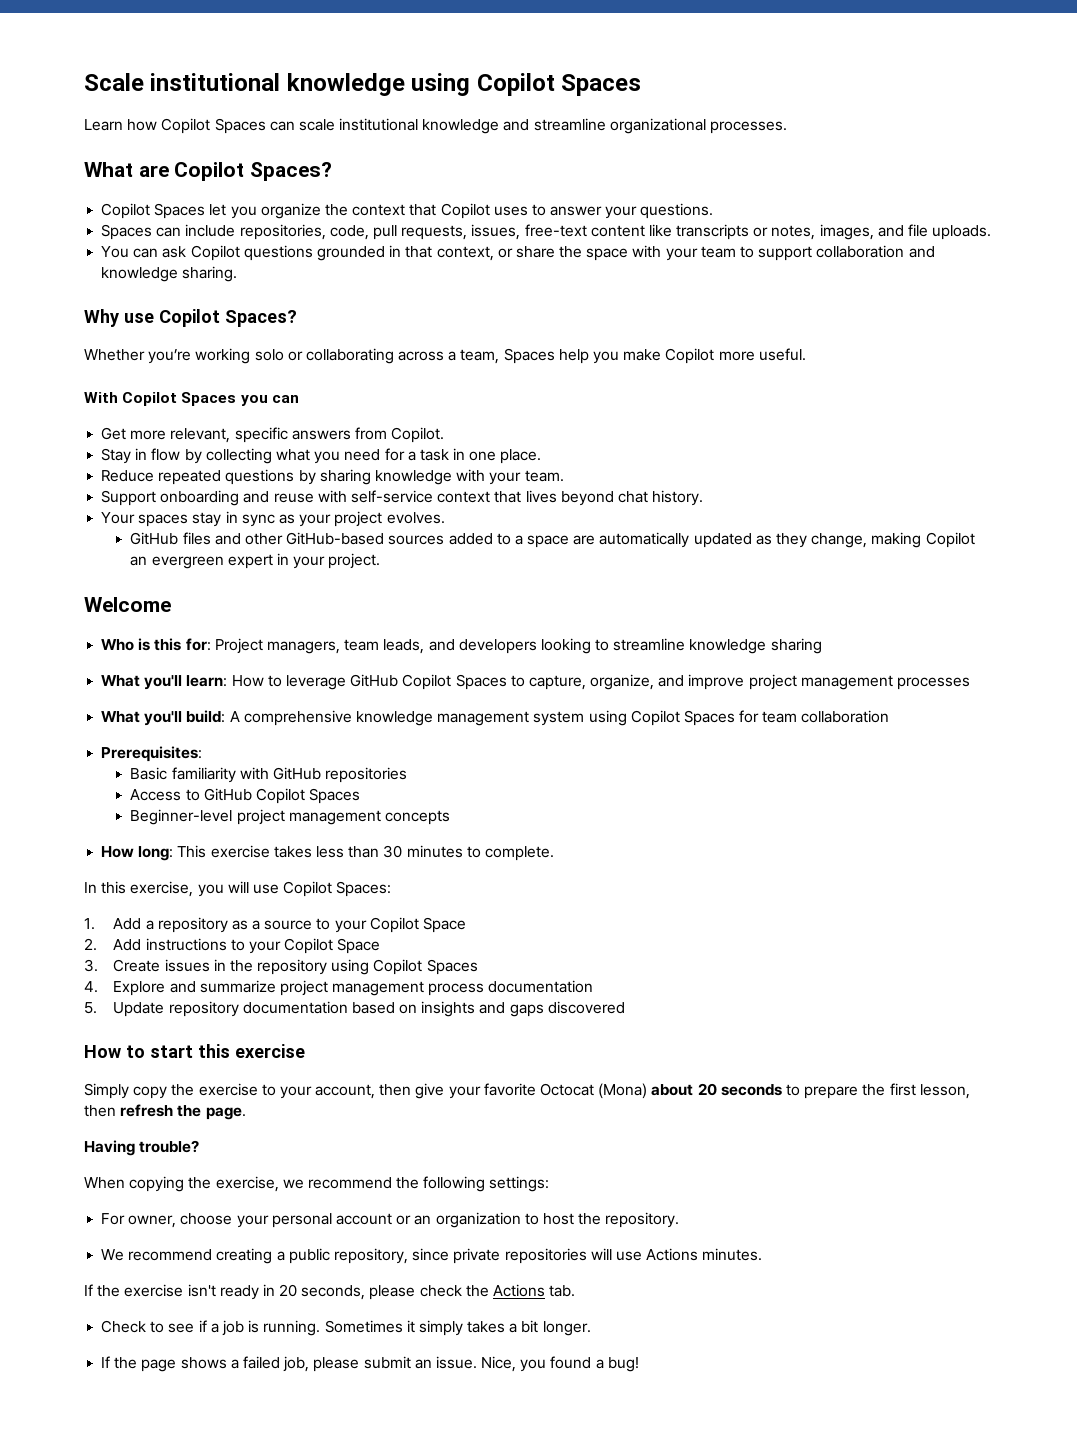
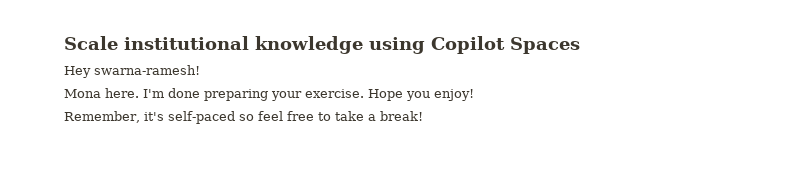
[84,118,788,134] [84,162,333,181] [101,203,714,219] [101,224,992,240] [101,245,935,261] [101,266,238,282] [84,309,297,327] [84,348,806,364] [84,392,299,406] [101,427,445,443] [101,448,542,464] [101,469,564,485] [101,490,704,506] [101,511,445,527] [130,532,975,548] [130,553,381,569] [84,597,171,612] [101,638,822,654] [101,674,971,690] [101,710,890,726] [101,746,203,762] [130,767,408,783] [130,788,361,804] [130,809,450,825] [101,845,554,861] [84,881,392,897] [84,917,467,933] [84,938,381,954] [84,959,478,975] [84,980,594,996] [84,1001,625,1017] [84,1044,305,1058] [84,1083,970,1099] [84,1104,246,1120] [84,1140,200,1156] [84,1176,550,1192] [101,1212,680,1228] [101,1248,763,1264] [84,1284,576,1300] [101,1320,591,1336] [101,1356,639,1372] Learn how Copilot Spaces can scale institutional knowledge and streamline organizational processes. // What are Copilot Spaces? // Copilot Spaces let you organize the context that Copilot uses to answer your questions. // Spaces can include repositories, code, pull requests, issues, free-text content like transcripts or notes, images, and file uploads. // You can ask Copilot questions grounded in that context, or share the space with your team to support collaboration and knowledge sharing. // Why use Copilot Spaces? // Whether you’re working solo or collaborating across a team, Spaces help you make Copilot more useful. // With Copilot Spaces you can // Get more relevant, specific answers from Copilot. // Stay in flow by collecting what you need for a task in one place. // Reduce repeated questions by sharing knowledge with your team. // Support onboarding and reuse with self-service context that lives beyond chat history. // Your spaces stay in sync as your project evolves. // GitHub files and other GitHub-based sources added to a space are automatically updated as they change, making Copilot an evergreen expert in your project. // Welcome // Who is this for: Project managers, team leads, and developers looking to streamline knowledge sharing // What you'll learn: How to leverage GitHub Copilot Spaces to capture, organize, and improve project management processes // What you'll build: A comprehensive knowledge management system using Copilot Spaces for team collaboration // Prerequisites: // Basic familiarity with GitHub repositories // Access to GitHub Copilot Spaces // Beginner-level project management concepts // How long: This exercise takes less than 30 minutes to complete. // In this exercise, you will use Copilot Spaces: // 1. Add a repository as a source to your Copilot Space // 2. Add instructions to your Copilot Space // 3. Create issues in the repository using Copilot Spaces // 4. Explore and summarize project management process documentation // 5. Update repository documentation based on insights and gaps discovered // How to start this exercise // Simply copy the exercise to your account, then give your favorite Octocat (Mona) about 20 seconds to prepare the first lesson, then refresh the page. // Having trouble? // When copying the exercise, we recommend the following settings: // For owner, choose your personal account or an organization to host the repository. // We recommend creating a public repository, since private repositories will use Actions minutes. // If the exercise isn't ready in 20 seconds, please check the Actions tab. // Check to see if a job is running. Sometimes it simply takes a bit longer. // If the page shows a failed job, please submit an issue. Nice, you found a bug! -> [64,65,200,78] [64,88,474,101] [64,111,423,124] Hey swarna-ramesh! // Mona here. I'm done preparing your exercise. Hope you enjoy! // Remember, it's self-paced so feel free to take a break!

